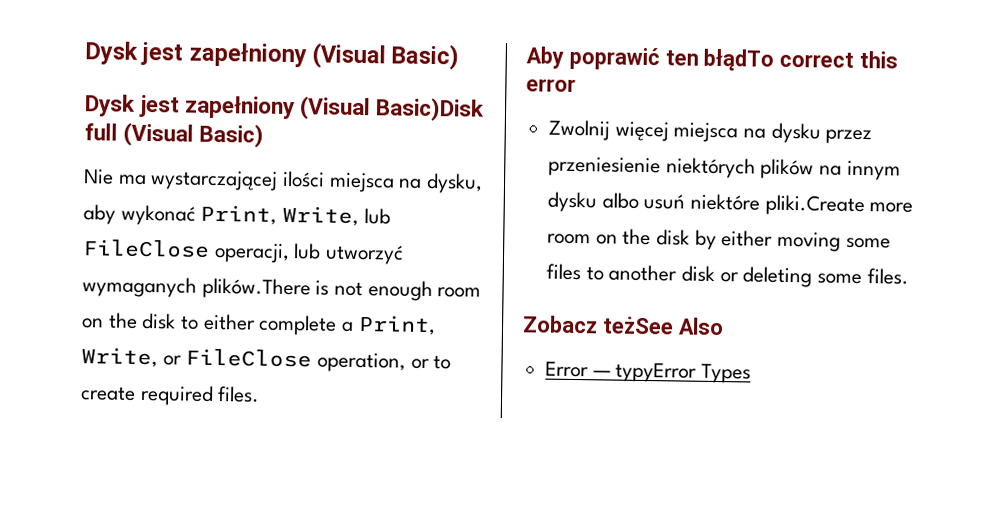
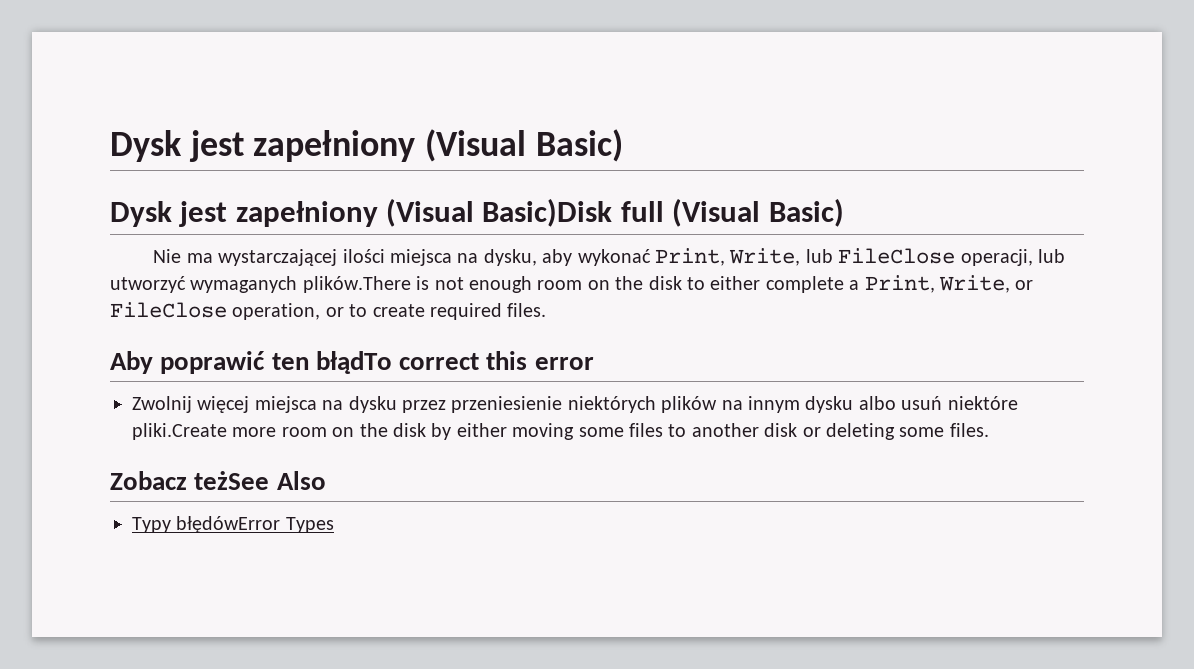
[545,361,698,383] Error — typyError -> [132,516,281,533] Typy błędówError

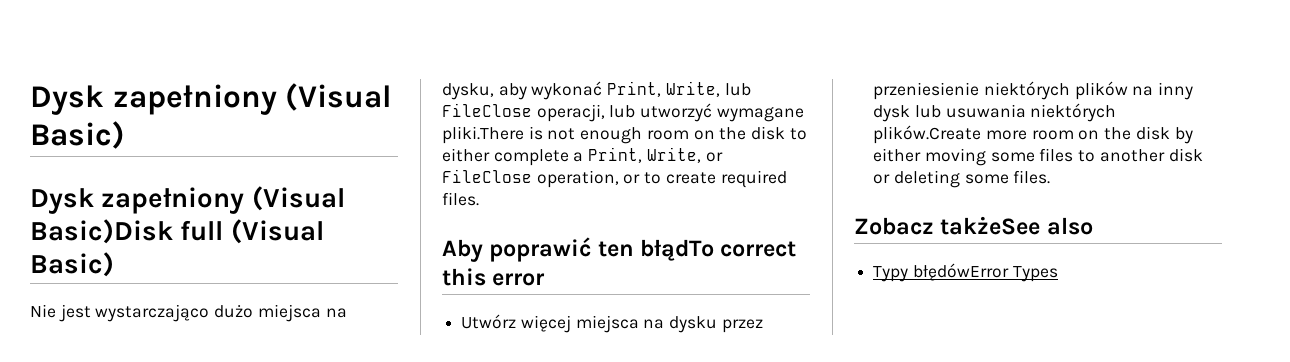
[110,130,244,162] Dysk jest -> [30,85,104,115] Dysk
[179,201,228,227] jest -> (94, 201) none
[186,249,385,266] ma wystarczającej ilości -> [58,304,254,322] jest wystarczająco dużo
[190,276,411,293] wymaganych plików.There -> [716,107,804,122] [442,126,524,144] wymagane pliki.There
[132,396,192,413] Zwolnij -> [461,314,517,329] Utwórz
[747,396,1018,413] [132,423,227,440] innym dysku albo usuń niektóre pliki.Create -> [1158,82,1194,100] [873,103,1117,122] [873,125,982,144] inny dysk lub usuwania niektórych plików.Create
[194,471,326,490] teżSee Also -> [940,216,1093,235] takżeSee also

